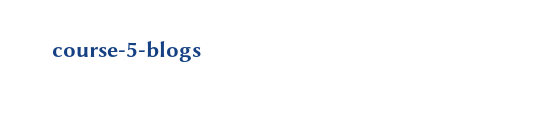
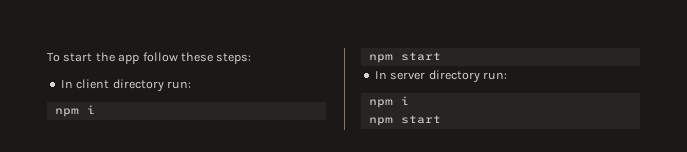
[52,41,201,62] course-5-blogs -> [47,52,252,64] [60,79,191,92] [54,105,95,117] [368,52,441,63] [374,70,507,83] [368,96,409,108] [368,115,441,126] To start the app follow these steps: // In client directory run: // npm i // npm start // In server directory run: // npm i // npm start

